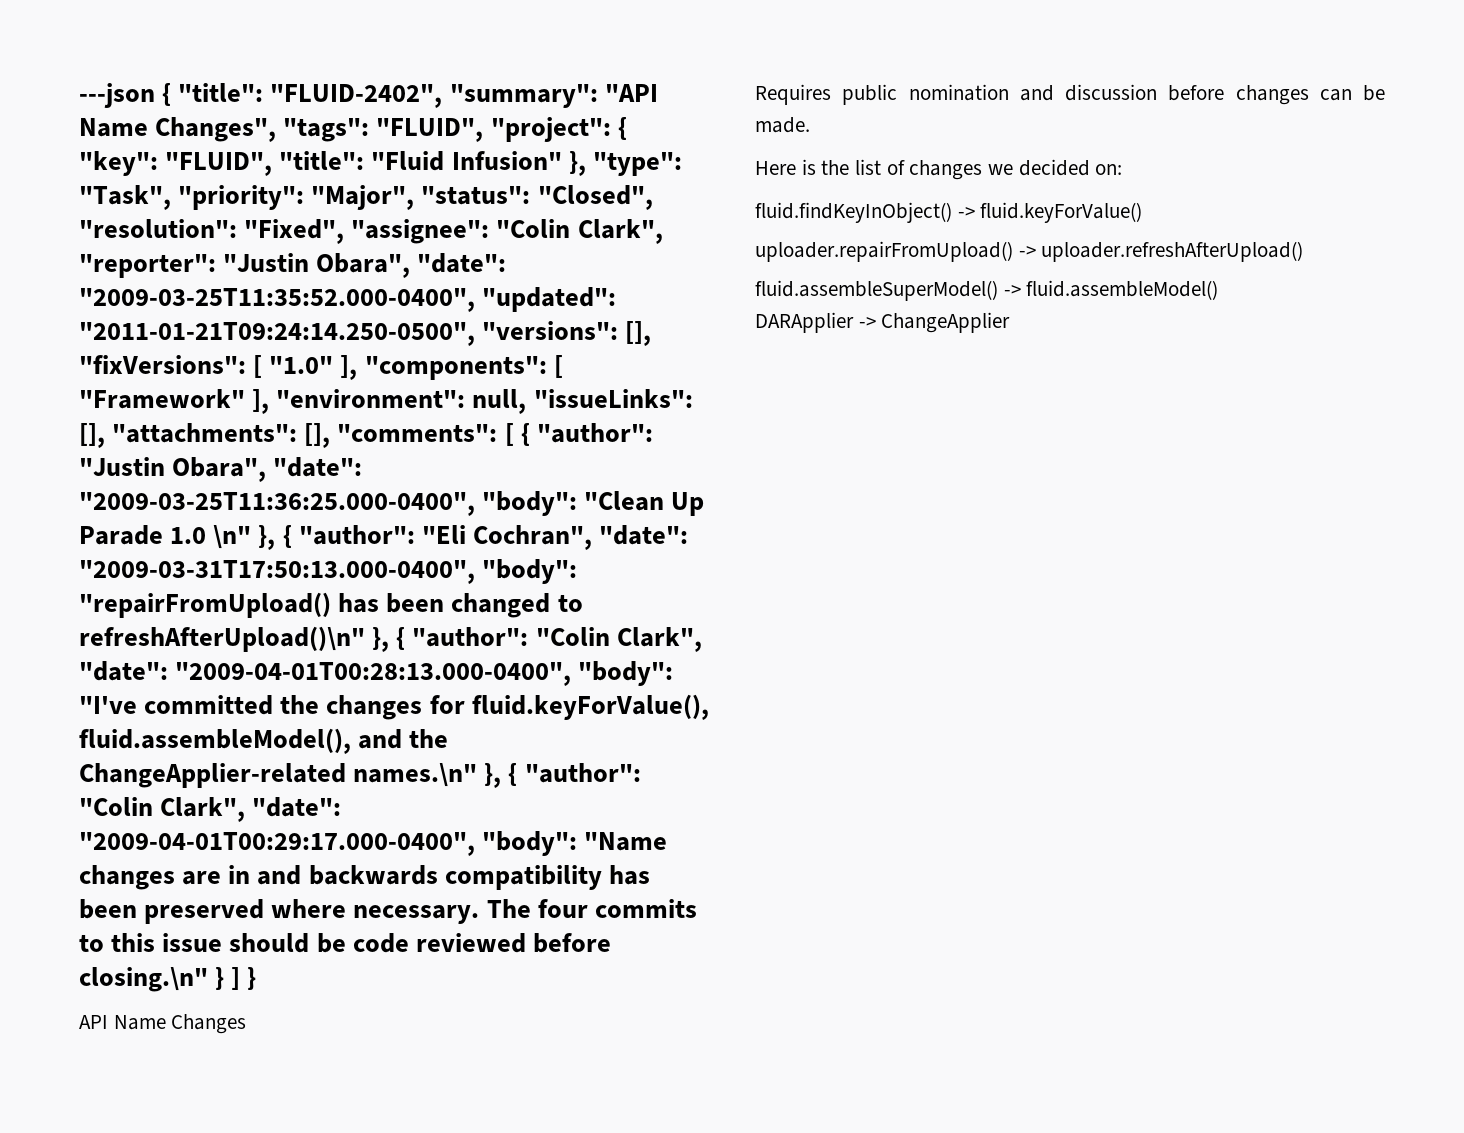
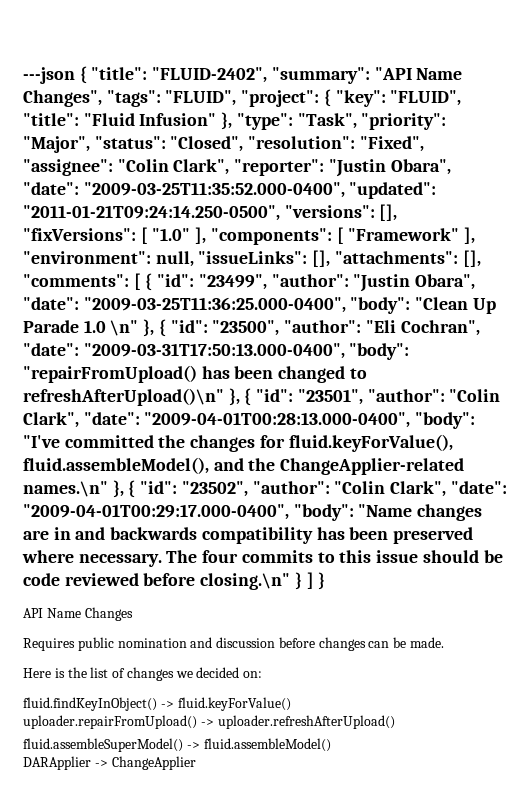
(530, 434) none -> [157,274,267,290] "id": "23499",
(292, 536) none -> [170,320,280,336] "id": "23500",
(406, 638) none -> [256,389,363,405] "id": "23501",
(518, 774) none -> [140,481,248,497] "id": "23502",

